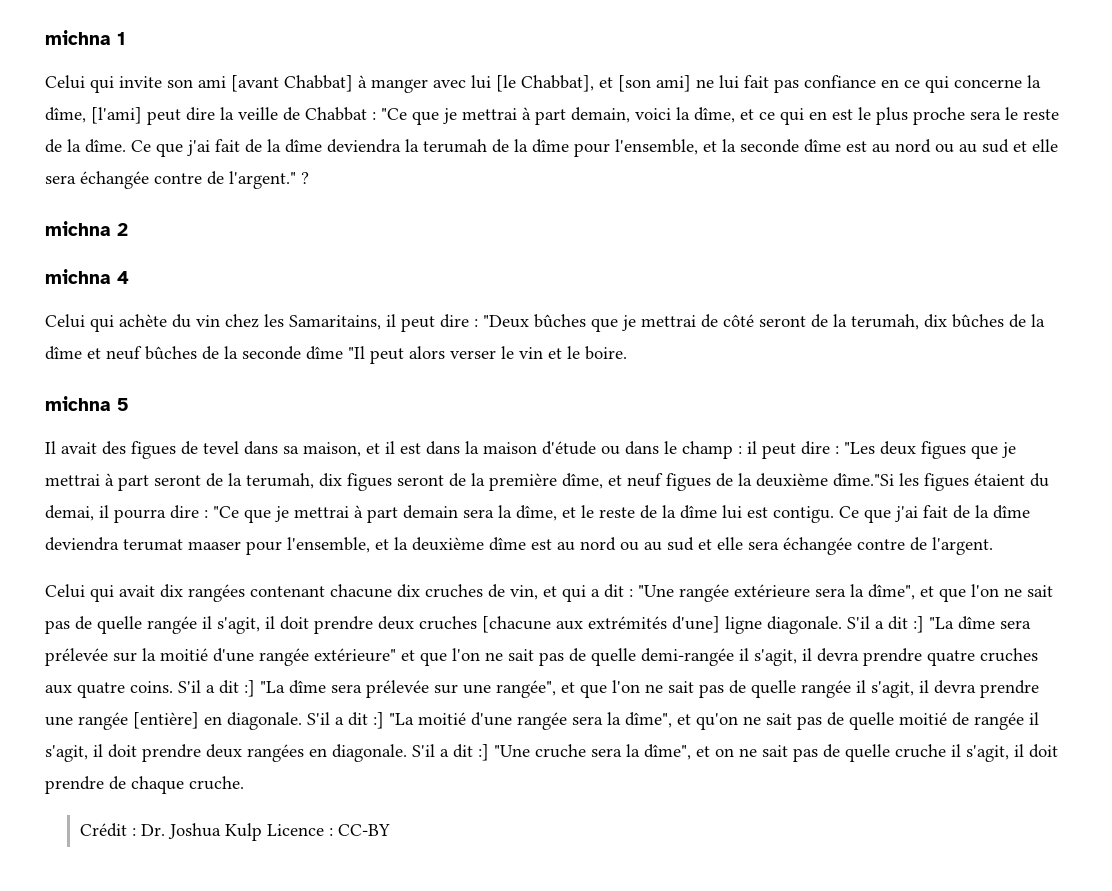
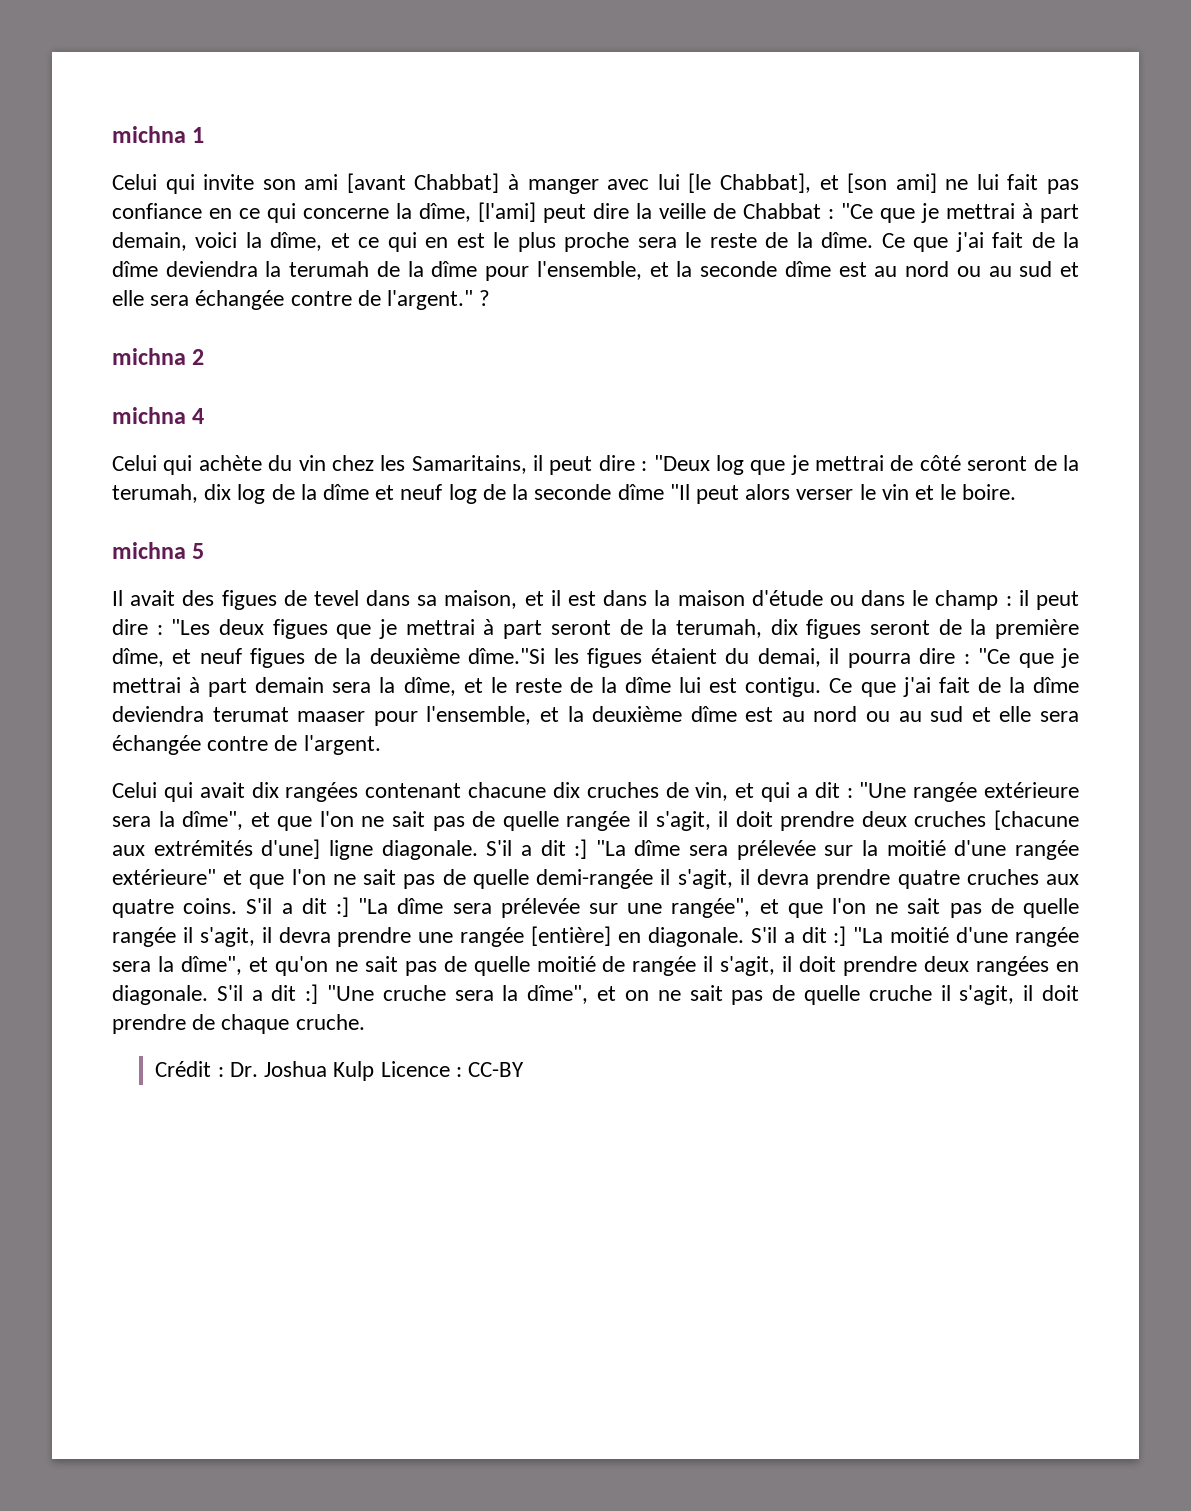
[534,314,586,328] bûches -> [715,455,744,475] log
[952,314,1004,328] bûches -> [237,484,266,504] log
[145,346,197,360] bûches -> [448,484,477,504] log

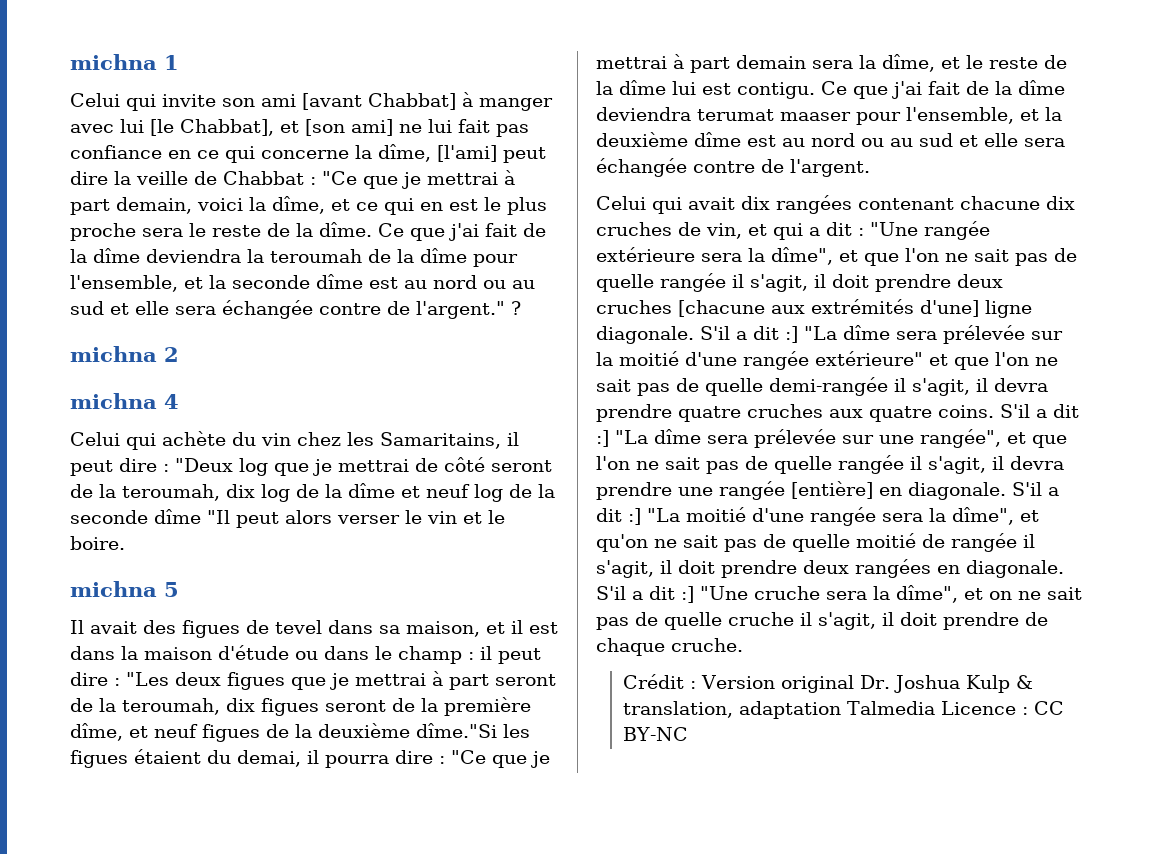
[289,261,370,277] terumah -> [270,249,362,263] teroumah
[112,484,198,503] terumah, -> [122,484,220,501] teroumah,
[675,619,762,638] terumah, -> [122,698,220,715] teroumah,
(224, 1072) none -> [700,675,854,693] Version original
[380,1061,524,1077] Licence : CC-BY -> [1015,675,1033,689] [622,701,1064,719] [622,727,688,741] & translation, adaptation Talmedia Licence : CC BY-NC

